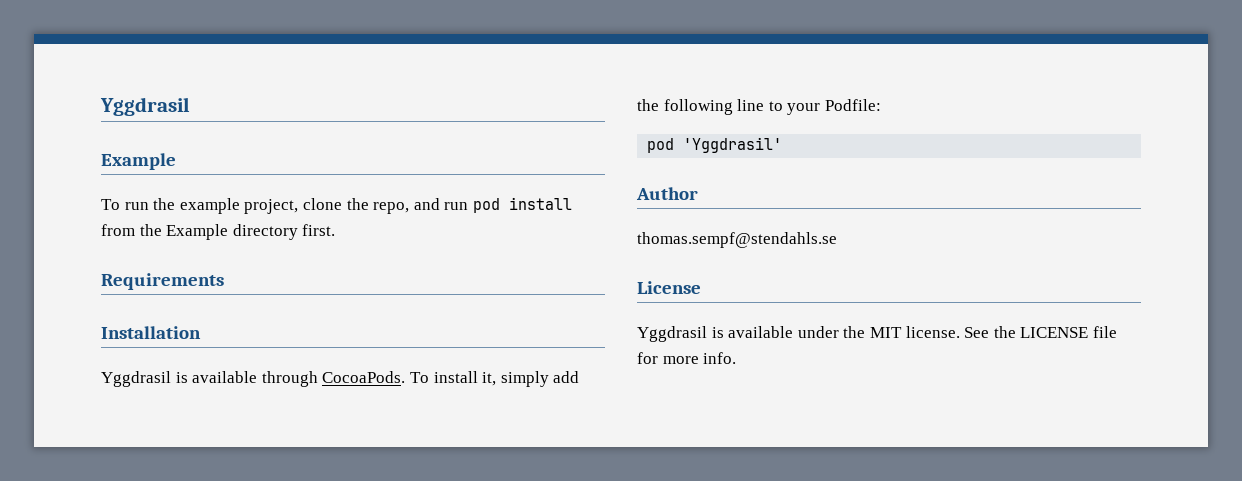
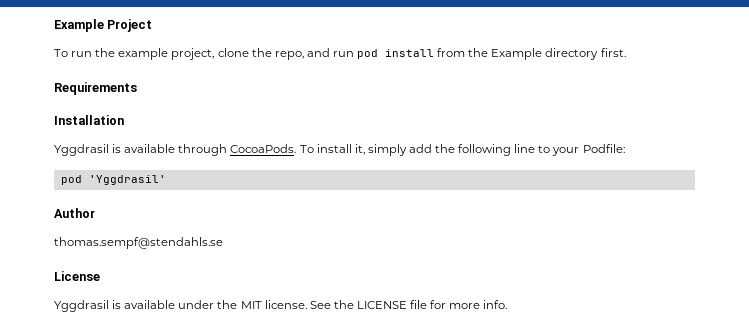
[100,97,190,116] [101,153,176,170] Yggdrasil // Example -> [54,19,153,32] Example Project

